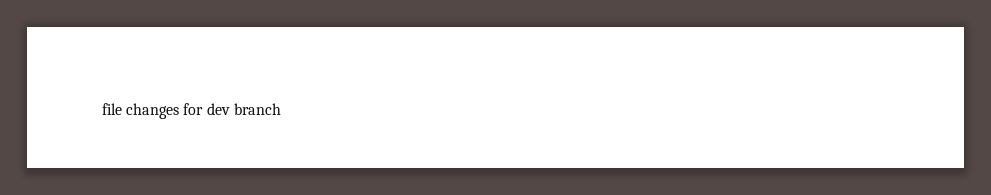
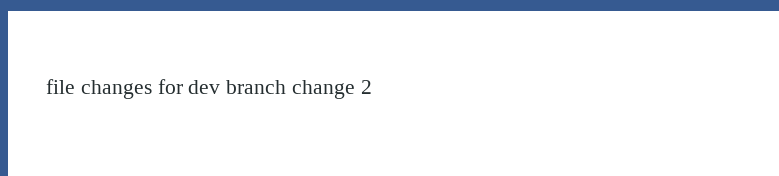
(281, 109) none -> [292,80,372,99] change 2

